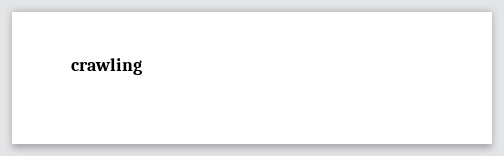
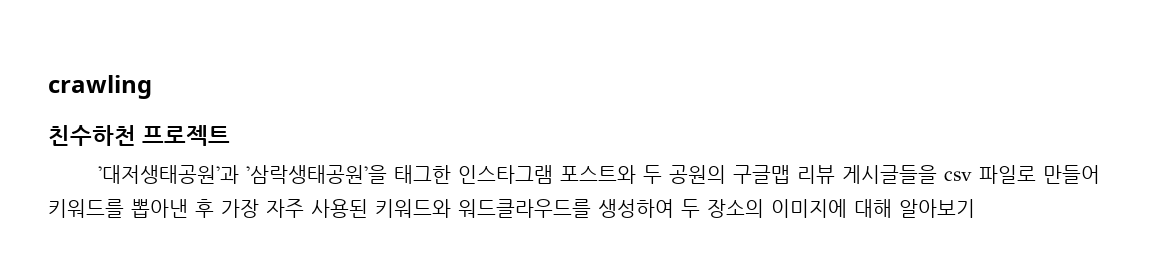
(142, 66) none -> [48,125,231,146] [98,165,1101,184] [48,199,975,218] // 친수하천 프로젝트 // '대저생태공원'과 '삼락생태공원'을 태그한 인스타그램 포스트와 두 공원의 구글맵 리뷰 게시글들을 csv 파일로 만들어 키워드를 뽑아낸 후 가장 자주 사용된 키워드와 워드클라우드를 생성하여 두 장소의 이미지에 대해 알아보기

